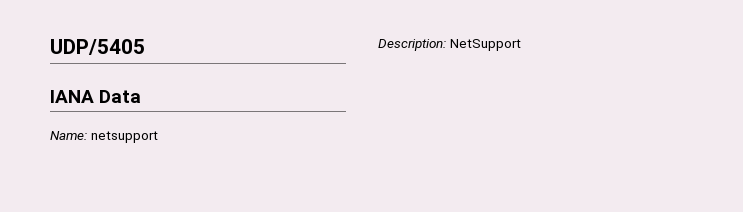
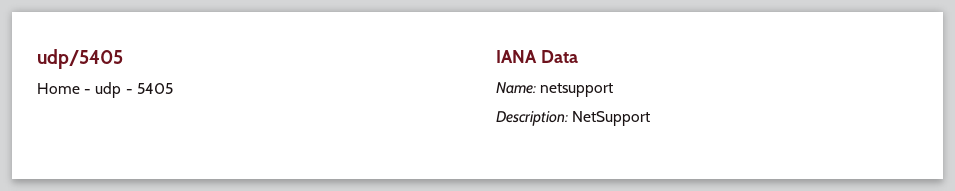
[50,39,145,55] UDP/5405 -> [37,49,123,69] [37,82,173,98] udp/5405 // Home - udp - 5405

